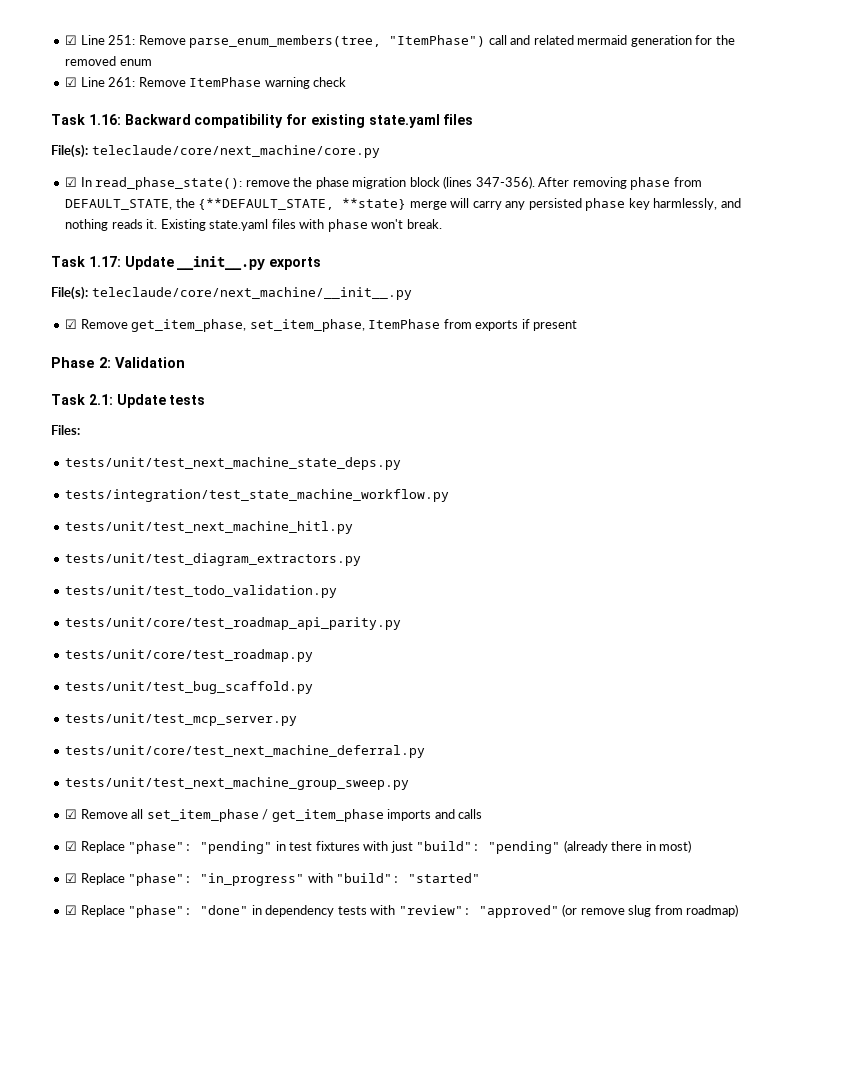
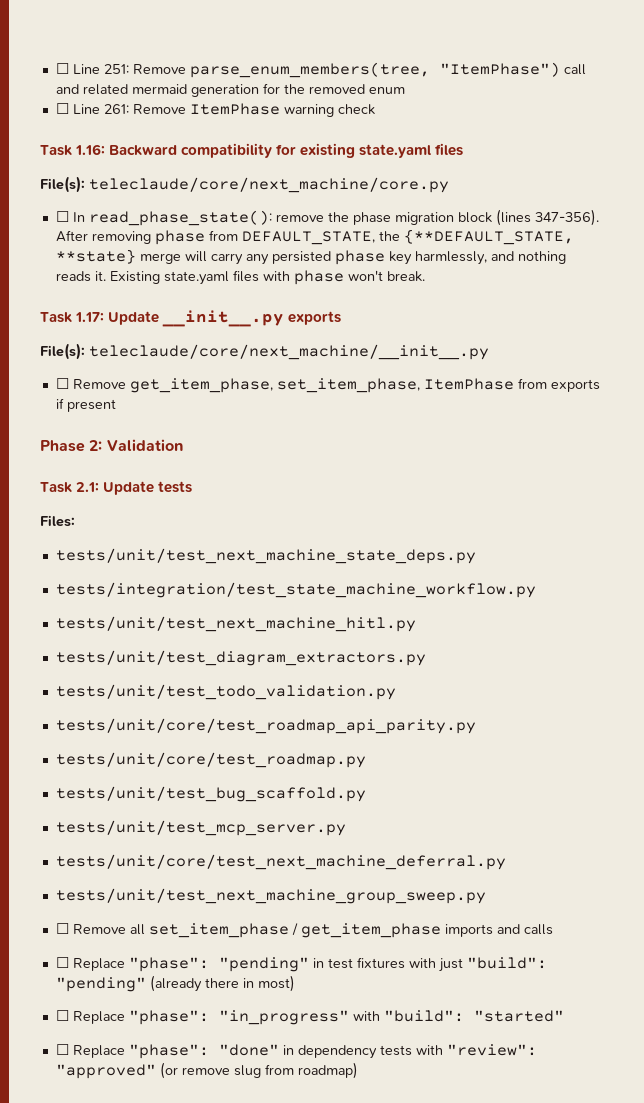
[65,35,78,45] ☑ -> [55,63,69,74] ☐
[65,77,78,87] ☑ -> [55,103,69,114] ☐
[65,177,78,187] ☑ -> [55,211,69,222] ☐
[65,319,78,329] ☑ -> [55,378,69,389] ☐
[65,809,78,819] ☑ -> [55,923,69,934] ☐
[65,841,78,851] ☑ -> [55,957,69,968] ☐
[65,873,78,883] ☑ -> [55,1010,69,1021] ☐
[65,905,78,915] ☑ -> [55,1044,69,1055] ☐

